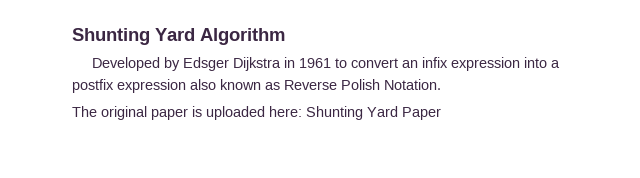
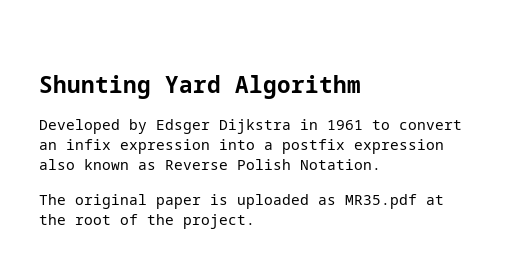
[269,106,441,120] here: Shunting Yard Paper -> [318,194,444,209] [39,214,255,229] as MR35.pdf at the root of the project.

